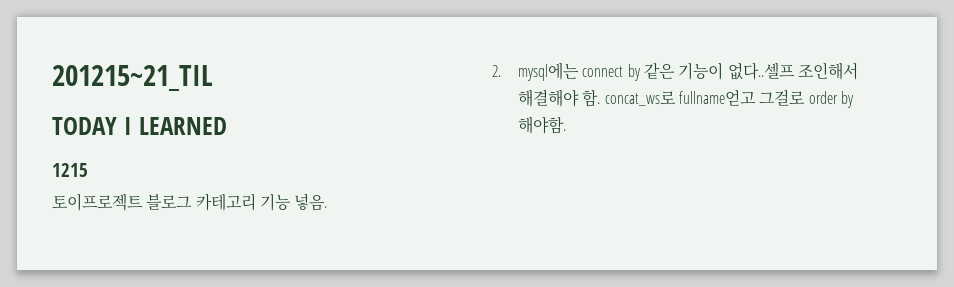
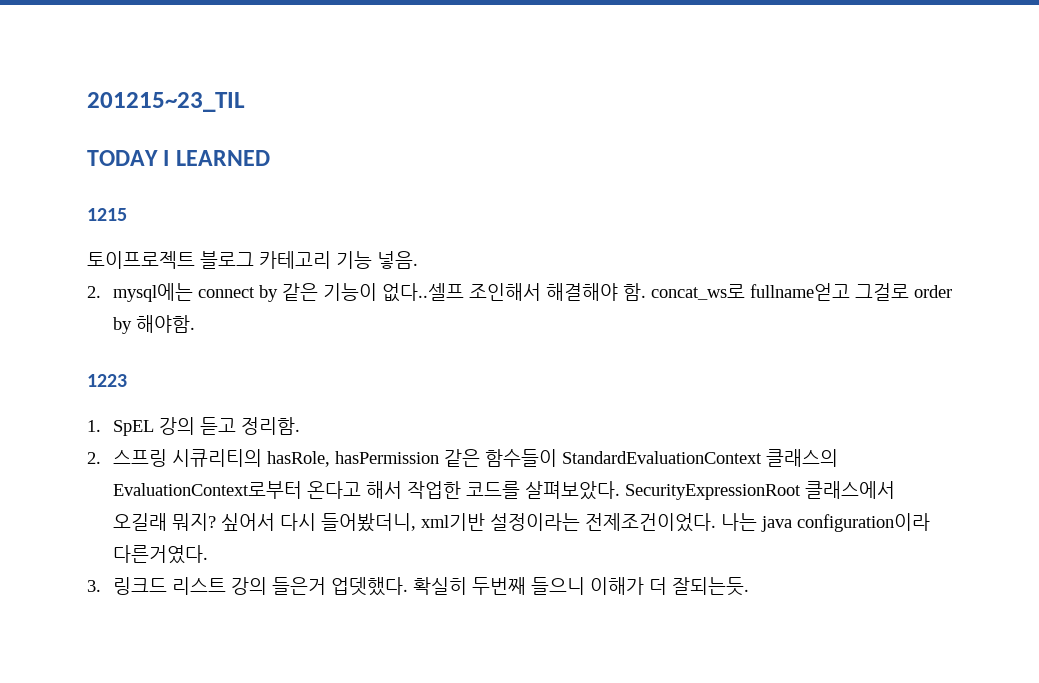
[52,65,213,91] 201215~21_TIL -> [87,92,245,112] 201215~23_TIL
(567, 125) none -> [87,374,127,387] [87,417,300,436] [87,449,838,467] [112,481,895,500] [112,513,930,532] [112,545,208,564] [87,577,749,596] // 1223 // 1. SpEL 강의 듣고 정리함. // 2. 스프링 시큐리티의 hasRole, hasPermission 같은 함수들이 StandardEvaluationContext 클래스의 EvaluationContext로부터 온다고 해서 작업한 코드를 살펴보았다. SecurityExpressionRoot 클래스에서 오길래 뭐지? 싶어서 다시 들어봤더니, xml기반 설정이라는 전제조건이었다. 나는 java configuration이라 다른거였다. // 3. 링크드 리스트 강의 들은거 업뎃했다. 확실히 두번째 들으니 이해가 더 잘되는듯.

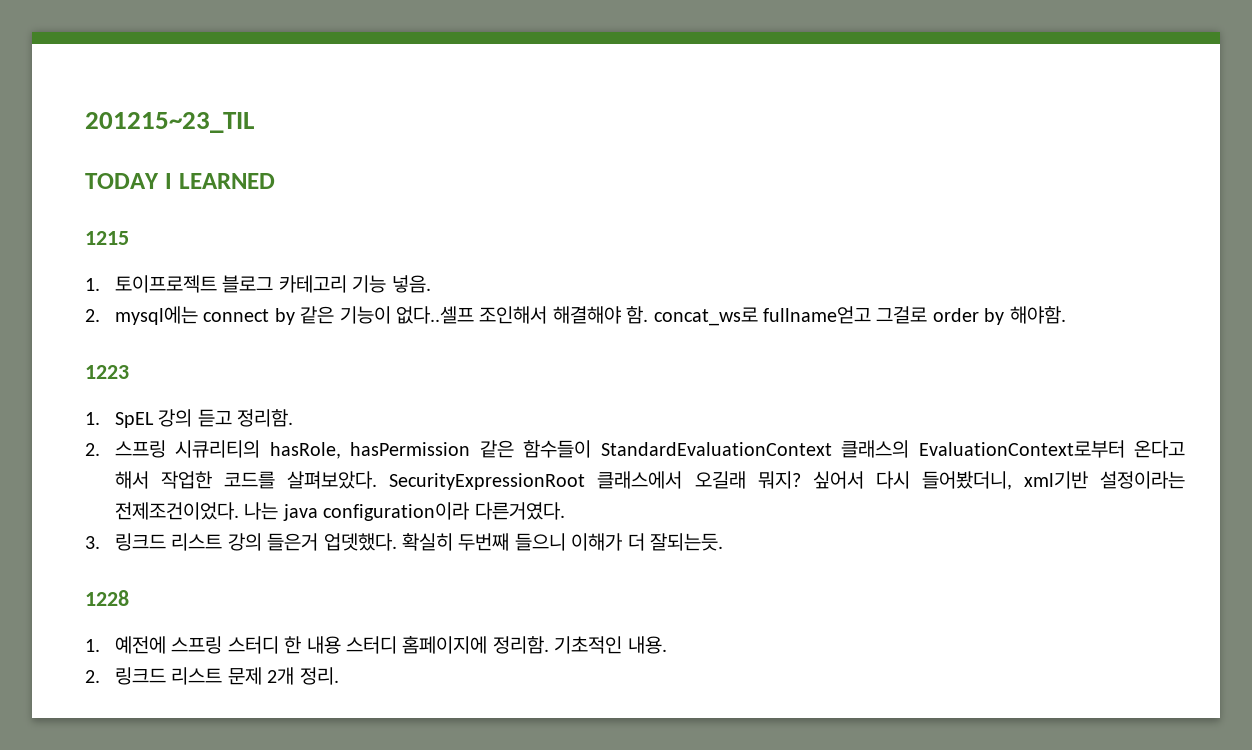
(127, 214) none -> [85,278,100,291] 1.
(749, 586) none -> [85,590,129,606] [85,635,667,654] [85,667,339,685] // 1228 // 1. 예전에 스프링 스터디 한 내용 스터디 홈페이지에 정리함. 기초적인 내용. // 2. 링크드 리스트 문제 2개 정리.

